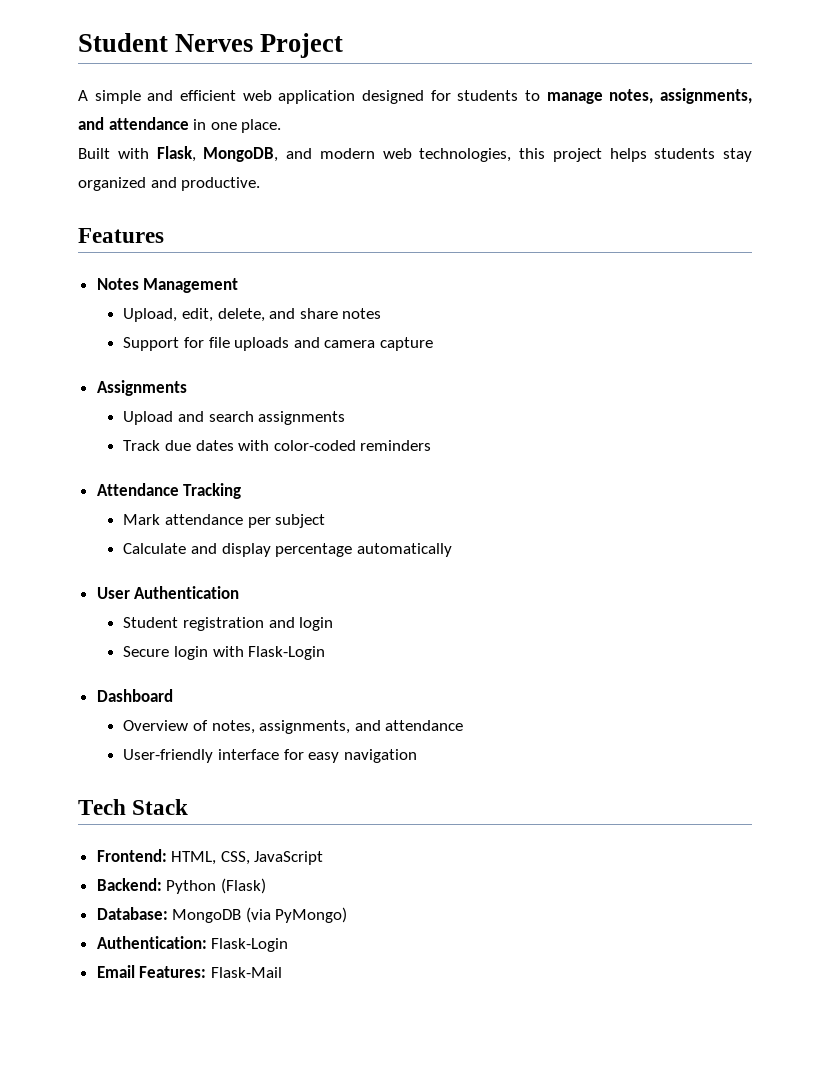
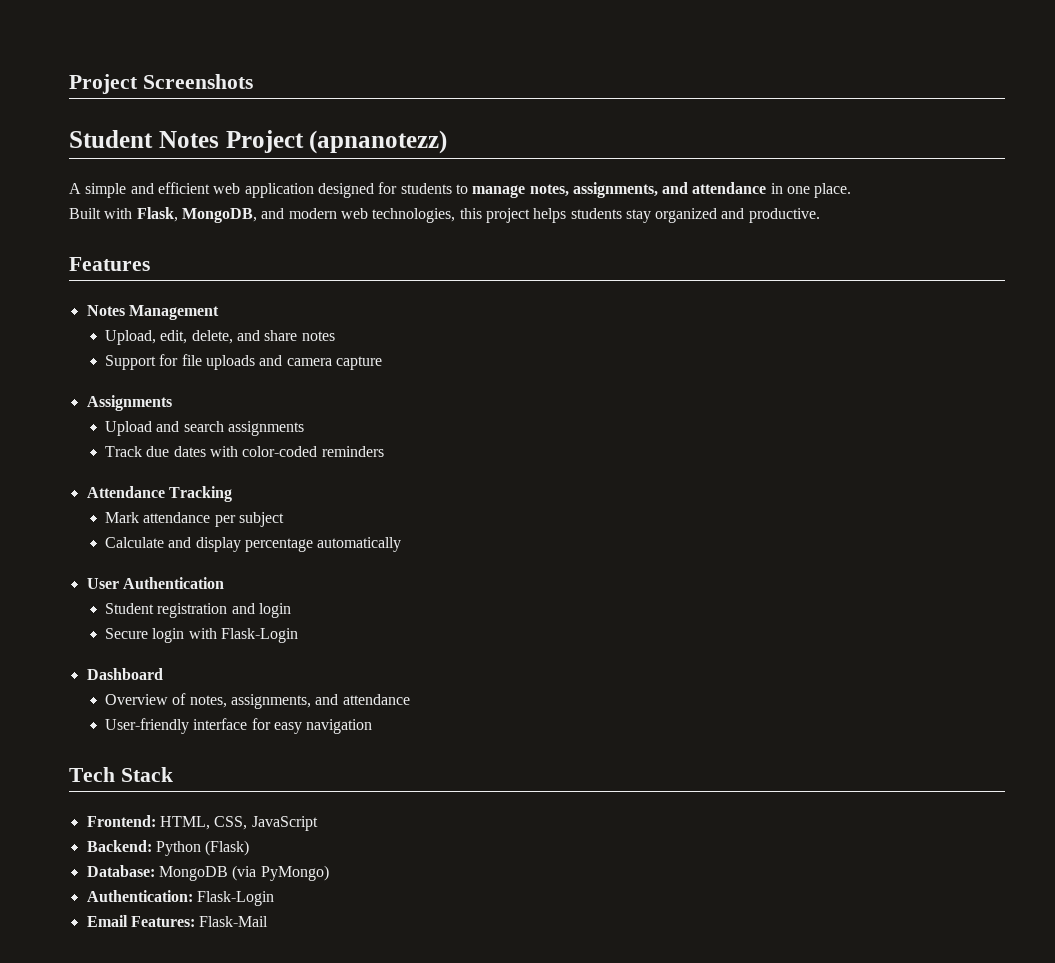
[78,33,344,58] Student Nerves Project -> [69,74,253,94] [69,130,448,154] Project Screenshots // Student Notes Project (apnanotezz)

